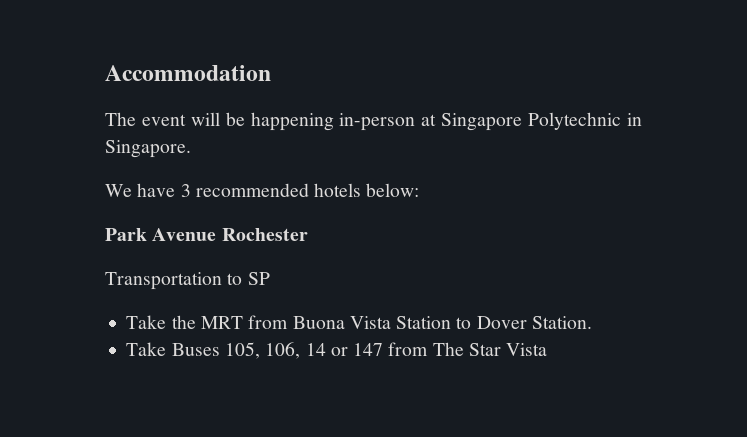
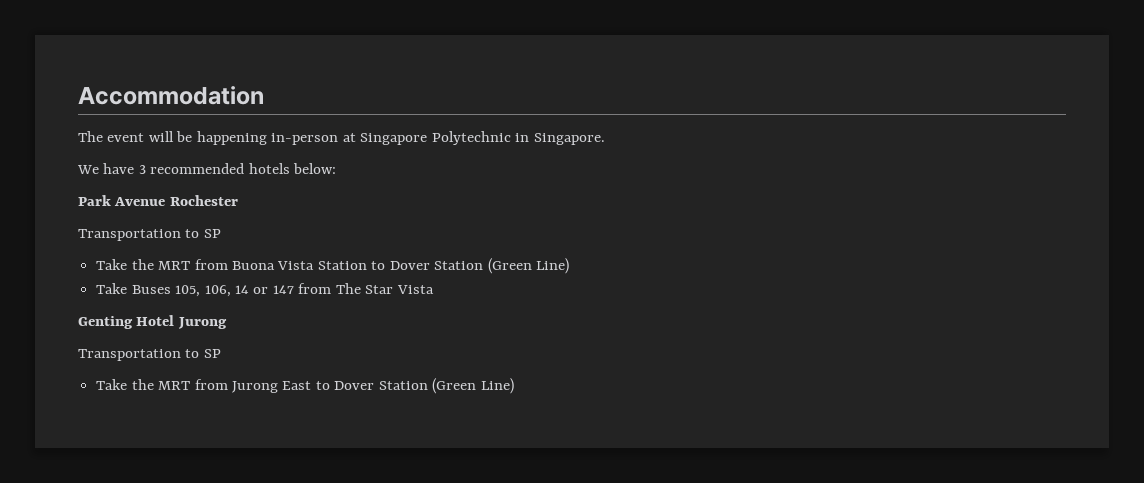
[531,316,592,329] Station. -> [434,258,570,274] Station (Green Line)
(548, 349) none -> [78,315,227,329] [78,349,221,361] [96,378,514,394] // Genting Hotel Jurong // Transportation to SP // Take the MRT from Jurong East to Dover Station (Green Line)

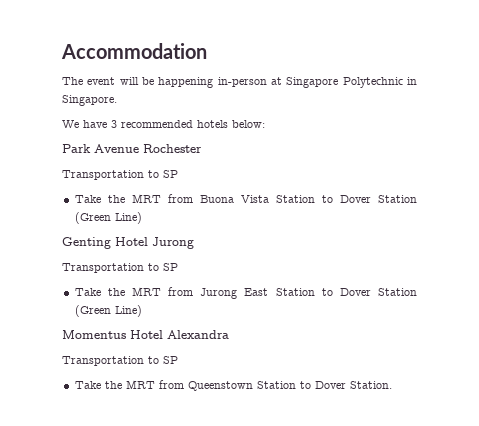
[96,283,434,297] // Take Buses 105, 106, 14 or 147 from The Star Vista -> (142, 218) none
[315,378,514,394] to Dover Station (Green Line) -> [275,288,417,296] [74,305,142,317] [62,330,229,339] [62,356,178,366] [74,380,392,391] Station to Dover Station (Green Line) // Momentus Hotel Alexandra // Transportation to SP // Take the MRT from Queenstown Station to Dover Station.

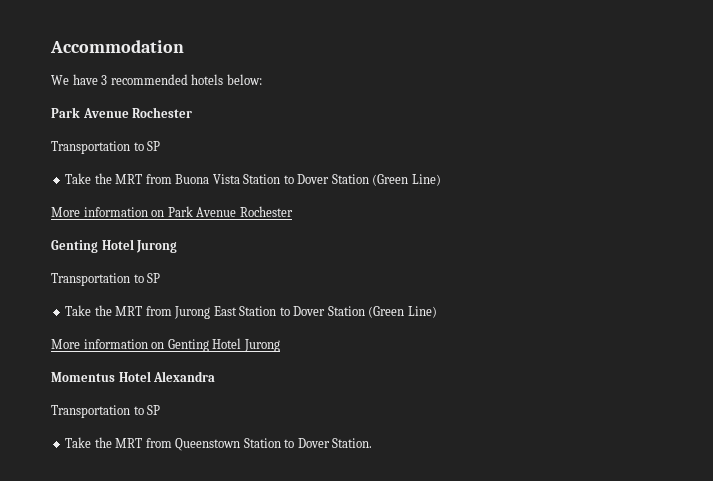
[62,77,417,88] [62,95,117,106] // The event will be happening in-person at Singapore Polytechnic in Singapore. -> (184, 46) none
(142, 218) none -> [51,206,293,217] // More information on Park Avenue Rochester
(142, 311) none -> [51,338,280,352] // More information on Genting Hotel Jurong

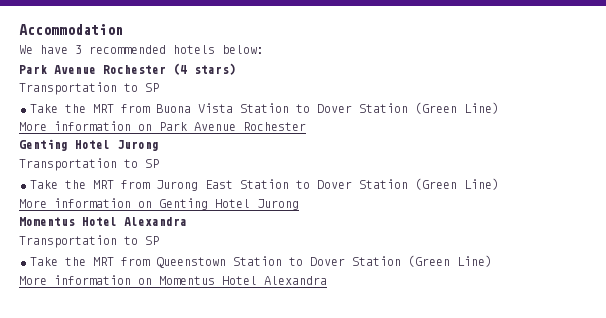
(193, 112) none -> [173,63,236,75] (4 stars)
[332,438,373,448] Station. -> [352,255,492,267] [19,275,327,285] Station (Green Line) // More information on Momentus Hotel Alexandra

